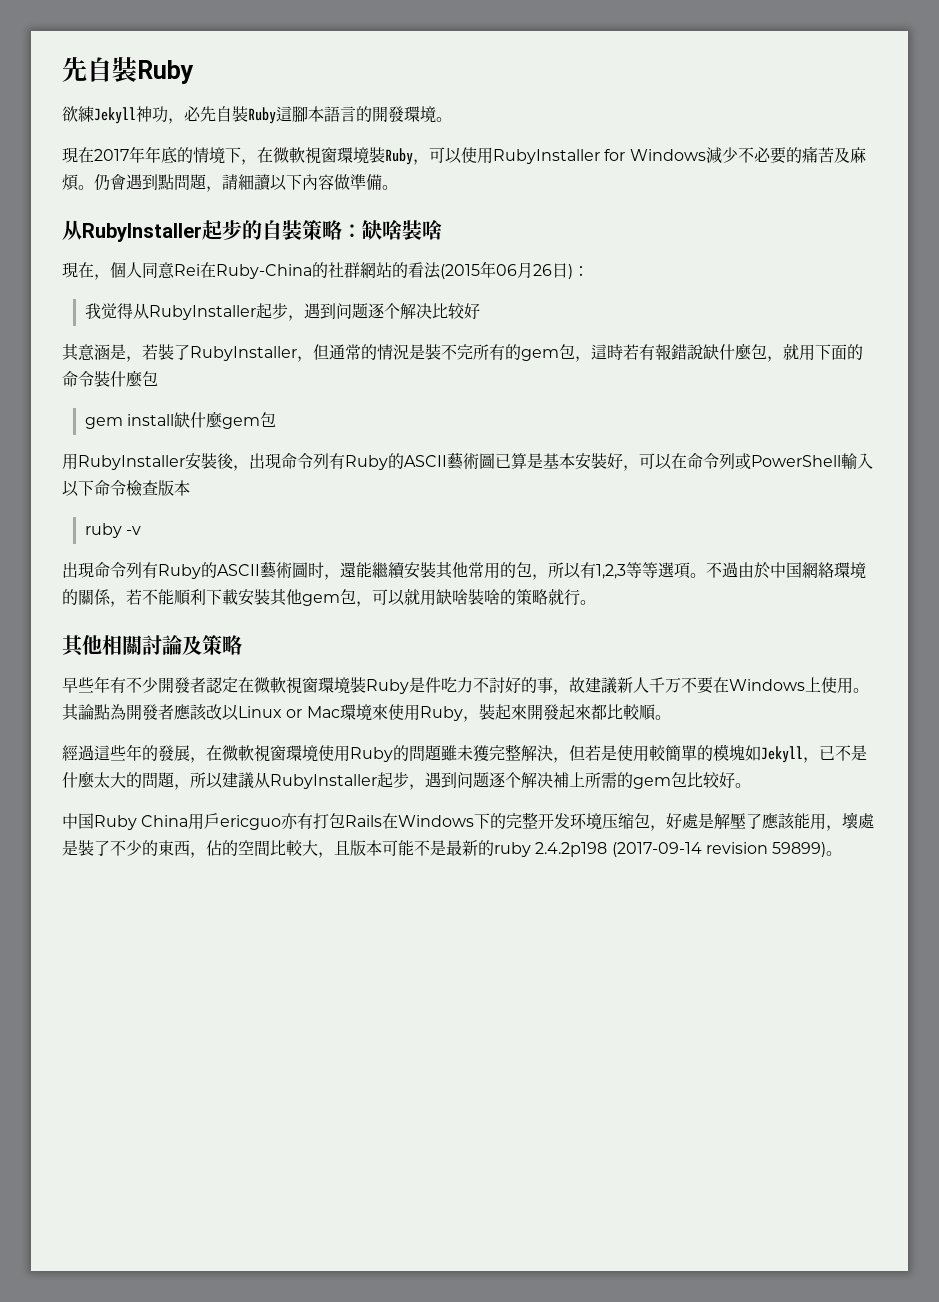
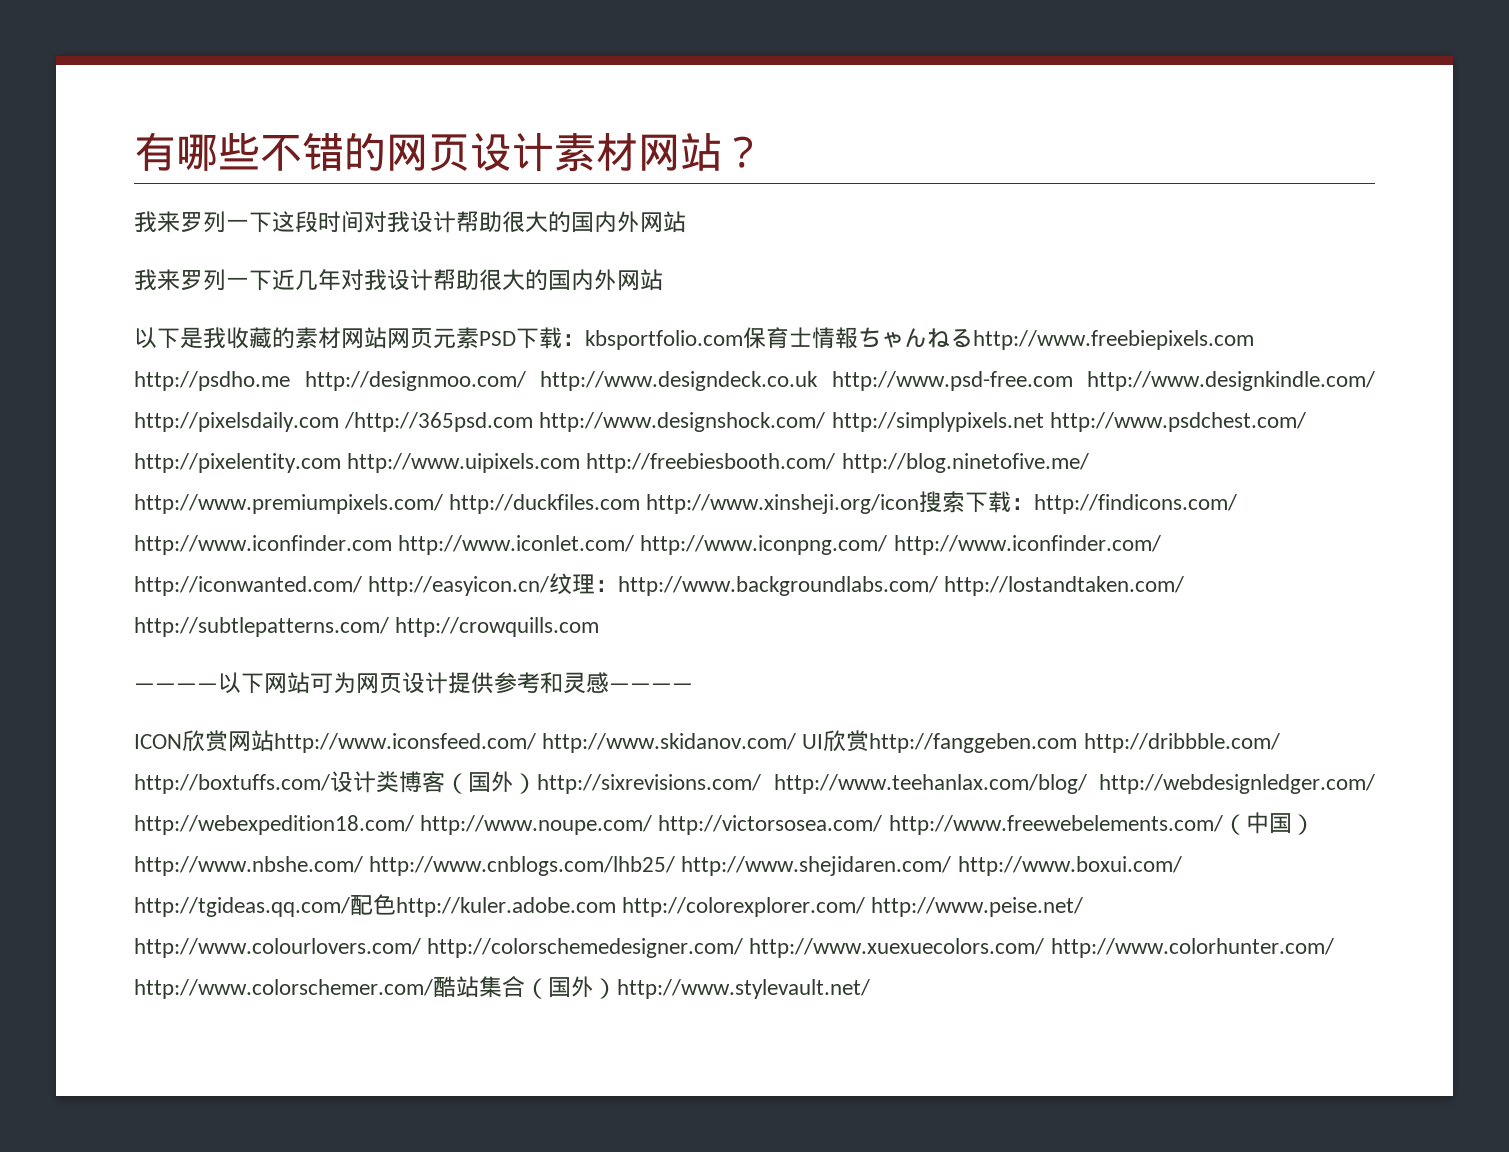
[62,57,194,84] [62,106,452,124] [62,146,866,165] [62,174,398,192] [62,220,442,242] [62,261,589,280] [84,303,480,321] [62,343,863,362] [62,370,158,388] [84,411,276,429] [62,452,873,471] [62,480,190,497] [84,523,141,538] [62,561,866,580] [62,589,596,607] [62,635,242,657] [62,676,869,695] [62,704,671,722] [62,744,867,763] [62,771,751,790] [62,812,875,831] [62,840,843,858] 先自裝Ruby // 欲練Jekyll神功，必先自裝Ruby這腳本語言的開發環境。 // 現在2017年年底的情境下，在微軟視窗環境裝Ruby，可以使用RubyInstaller for Windows減少不必要的痛苦及麻煩。仍會遇到點問題，請細讀以下內容做準備。 // 从RubyInstaller起步的自裝策略：缺啥裝啥 // 現在，個人同意Rei在Ruby-China的社群網站的看法(2015年06月26日)： // 我觉得从RubyInstaller起步，遇到问题逐个解决比较好 // 其意涵是，若裝了RubyInstaller，但通常的情況是裝不完所有的gem包，這時若有報錯說缺什麼包，就用下面的命令裝什麼包 // gem install缺什麼gem包 // 用RubyInstaller安裝後，出現命令列有Ruby的ASCII藝術圖已算是基本安裝好，可以在命令列或PowerShell輸入以下命令檢查版本 // ruby -v // 出現命令列有Ruby的ASCII藝術圖时，還能繼續安裝其他常用的包，所以有1,2,3等等選項。不過由於中国網絡環境的關係，若不能順利下載安裝其他gem包，可以就用缺啥裝啥的策略就行。 // 其他相關討論及策略 // 早些年有不少開發者認定在微軟視窗環境裝Ruby是件吃力不討好的事，故建議新人千万不要在Windows上使用。其論點為開發者應該改以Linux or Mac環境來使用Ruby，裝起來開發起來都比較順。 // 經過這些年的發展，在微軟視窗環境使用Ruby的問題雖未獲完整解決，但若是使用較簡單的模塊如Jekyll，已不是什麼太大的問題，所以建議从RubyInstaller起步，遇到问题逐个解决補上所需的gem包比较好。 // 中国Ruby China用戶ericguo亦有打包Rails在Windows下的完整开发环境压缩包，好處是解壓了應該能用，壞處是裝了不少的東西，佔的空間比較大，且版本可能不是最新的ruby 2.4.2p198 (2017-09-14 revision 59899)。 -> [134,132,764,172] [134,211,686,233] [134,269,663,291] [134,327,1254,350] [134,371,1375,391] [134,412,1306,432] [134,453,1089,473] [134,491,1238,514] [134,535,1161,555] [134,573,1185,596] [134,617,600,637] [134,672,693,694] [134,730,1280,753] [134,771,1375,794] [134,812,1315,835] [134,856,1182,876] [134,894,1084,917] [134,938,1334,958] [134,976,870,999] 有哪些不错的网页设计素材网站？ // 我来罗列一下这段时间对我设计帮助很大的国内外网站 // 我来罗列一下近几年对我设计帮助很大的国内外网站 // 以下是我收藏的素材网站网页元素PSD下载：kbsportfolio.com保育士情報ちゃんねるhttp://www.freebiepixels.com http://psdho.me http://designmoo.com/ http://www.designdeck.co.uk http://www.psd-free.com http://www.designkindle.com/ http://pixelsdaily.com /http://365psd.com http://www.designshock.com/ http://simplypixels.net http://www.psdchest.com/ http://pixelentity.com http://www.uipixels.com http://freebiesbooth.com/ http://blog.ninetofive.me/ http://www.premiumpixels.com/ http://duckfiles.com http://www.xinsheji.org/icon搜索下载：http://findicons.com/ http://www.iconfinder.com http://www.iconlet.com/ http://www.iconpng.com/ http://www.iconfinder.com/ http://iconwanted.com/ http://easyicon.cn/纹理：http://www.backgroundlabs.com/ http://lostandtaken.com/ http://subtlepatterns.com/ http://crowquills.com // ————以下网站可为网页设计提供参考和灵感———— // ICON欣赏网站http://www.iconsfeed.com/ http://www.skidanov.com/ UI欣赏http://fanggeben.com http://dribbble.com/ http://boxtuffs.com/设计类博客（国外）http://sixrevisions.com/ http://www.teehanlax.com/blog/ http://webdesignledger.com/ http://webexpedition18.com/ http://www.noupe.com/ http://victorsosea.com/ http://www.freewebelements.com/（中国）http://www.nbshe.com/ http://www.cnblogs.com/lhb25/ http://www.shejidaren.com/ http://www.boxui.com/ http://tgideas.qq.com/配色http://kuler.adobe.com http://colorexplorer.com/ http://www.peise.net/ http://www.colourlovers.com/ http://colorschemedesigner.com/ http://www.xuexuecolors.com/ http://www.colorhunter.com/ http://www.colorschemer.com/酷站集合（国外）http://www.stylevault.net/

